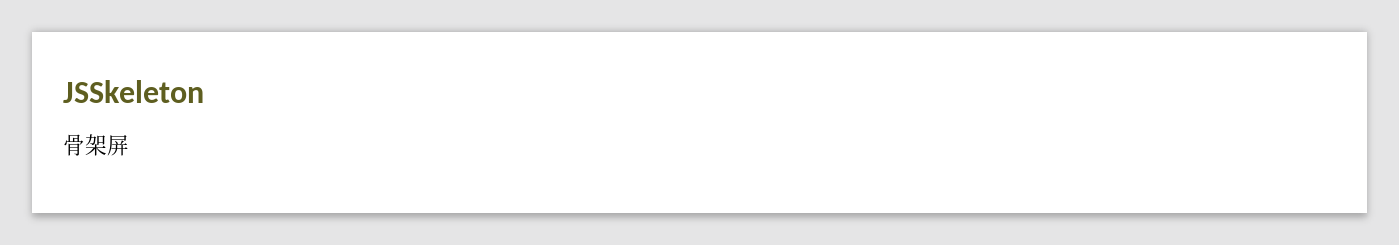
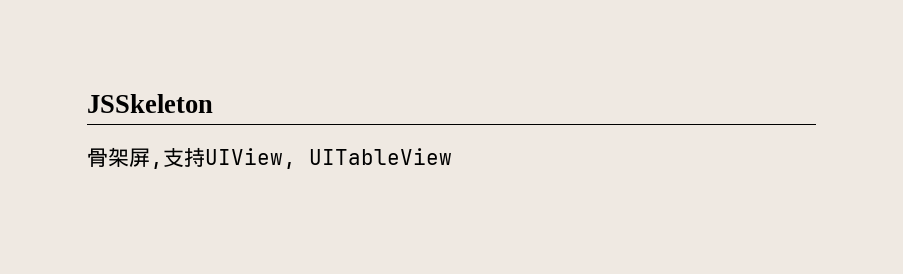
(129, 145) none -> [150,147,452,169] ,支持UIView, UITableView

